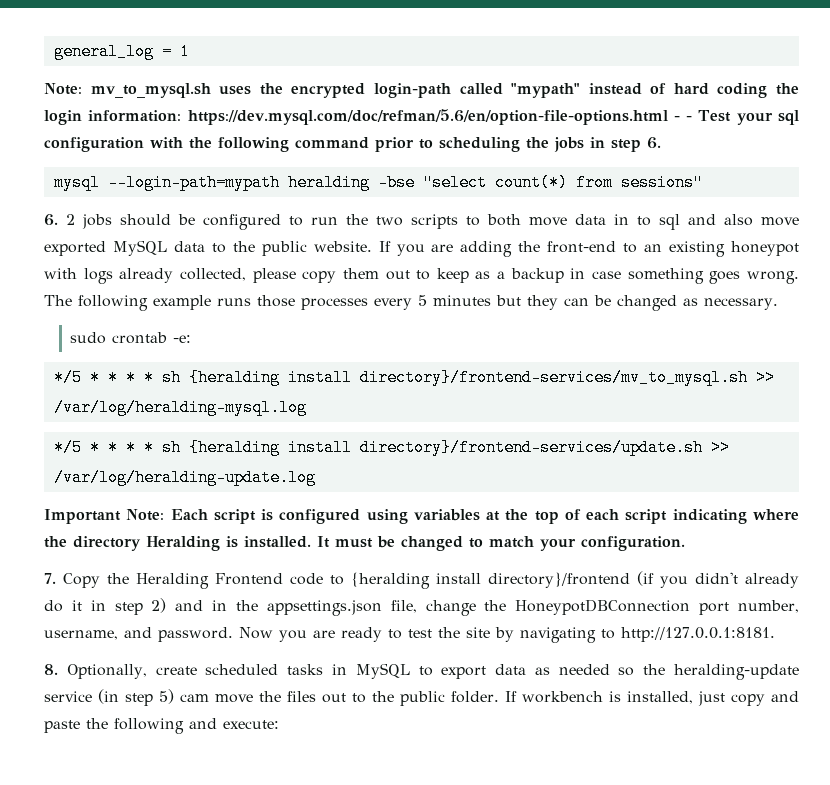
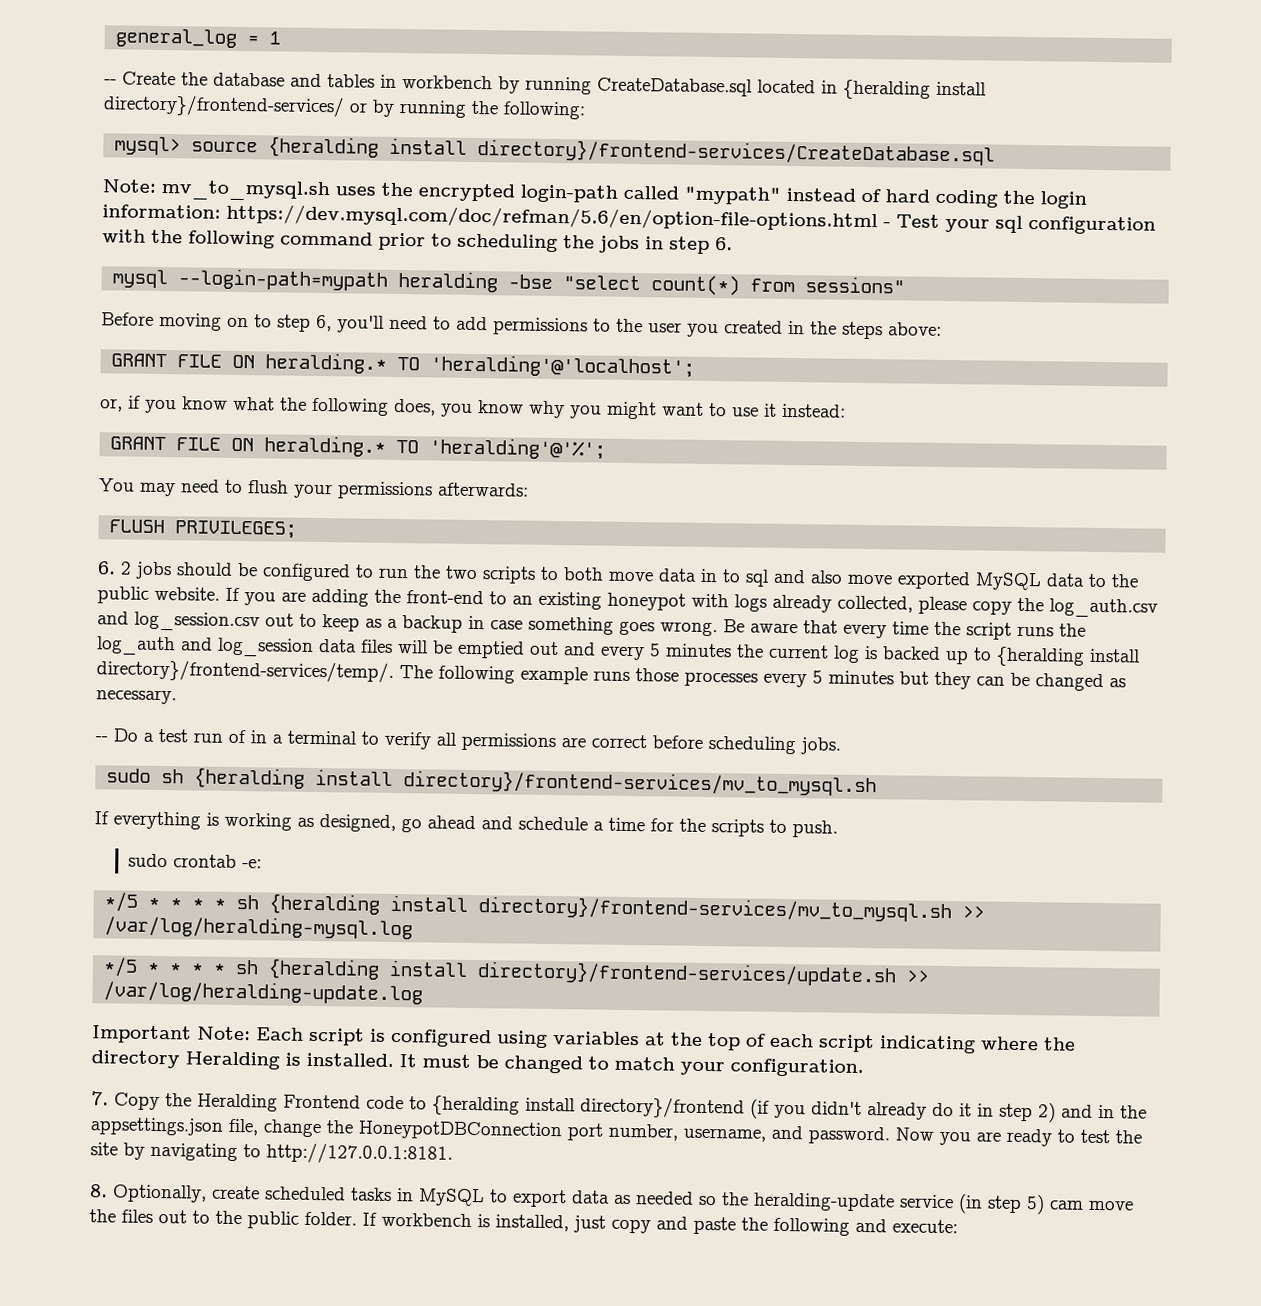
(190, 51) none -> [104,71,987,100] [103,94,586,120] [114,136,996,166] // -- Create the database and tables in workbench by running CreateDatabase.sql located in {heralding install directory}/frontend-services/ or by running the following: // mysql> source {heralding install directory}/frontend-services/CreateDatabase.sql
[686,116,693,121] - -> (891, 225) none
(703, 182) none -> [101,312,942,340] [111,352,696,378] [100,395,846,420] [110,435,607,460] [99,478,529,500] [109,519,298,539] // Before moving on to step 6, you'll need to add permissions to the user you created in the steps above: // GRANT FILE ON heralding.* TO 'heralding'@'localhost'; // or, if you know what the following does, you know why you might want to use it instead: // GRANT FILE ON heralding.* TO 'heralding'@'%'; // You may need to flush your permissions afterwards: // FLUSH PRIVILEGES;
[342,268,379,279] them -> [1017,597,1158,618] [97,611,260,632] the log_auth.csv and log_session.csv
(799, 277) none -> [723,619,1086,640] [96,636,1141,667] [96,659,394,683] Be aware that every time the script runs the log_auth and log_session data files will be emptied out and every 5 minutes the current log is backed up to {heralding install directory}/frontend-services/temp/.
(778, 304) none -> [95,728,841,755] [106,767,878,797] [94,811,838,838] // -- Do a test run of in a terminal to verify all permissions are correct before scheduling jobs. // sudo sh {heralding install directory}/frontend-services/mv_to_mysql.sh // If everything is working as designed, go ahead and schedule a time for the scripts to push.

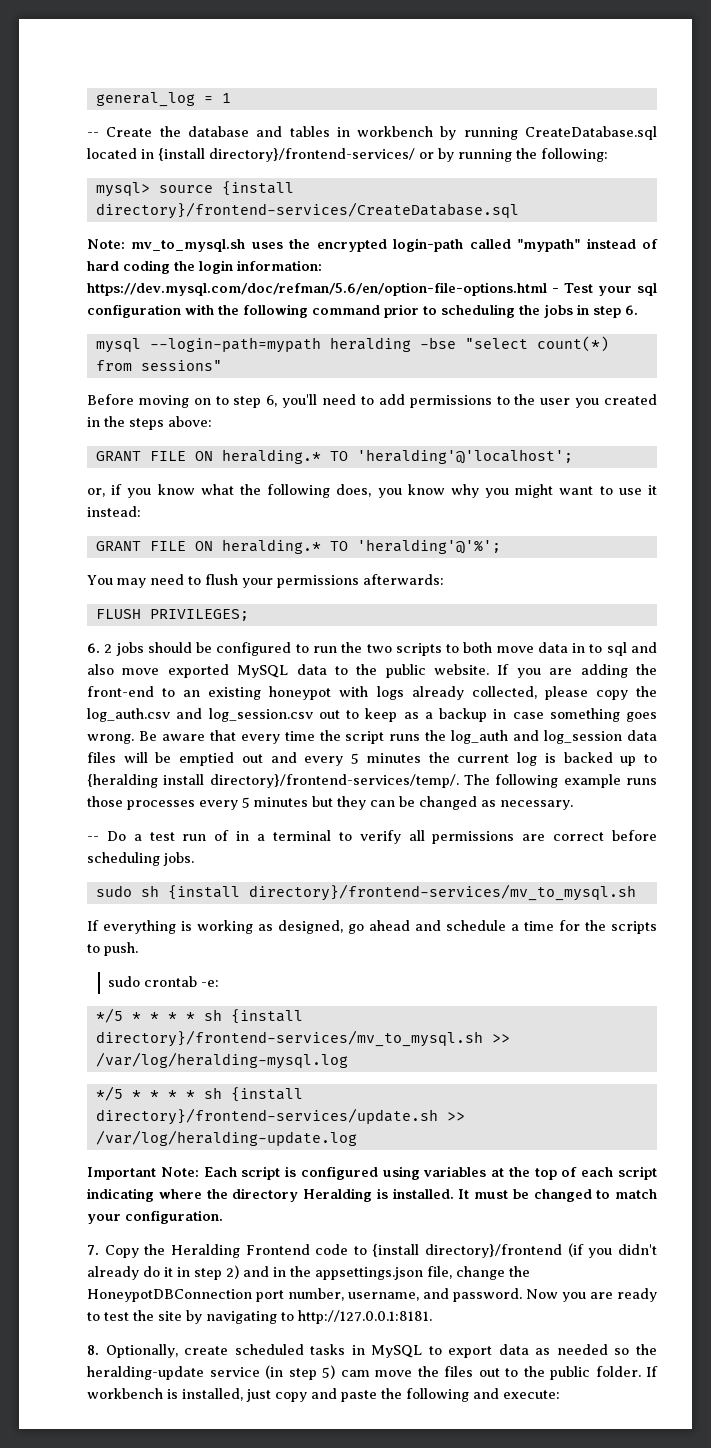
[843,79,987,100] {heralding install -> [158,148,205,161] {install
[268,136,468,158] {heralding install -> [221,181,294,196] {install
[194,767,394,789] {heralding install -> [167,885,240,900] {install
[269,893,469,915] {heralding install -> [230,1009,303,1024] {install
[268,958,469,980] {heralding install -> [230,1087,303,1102] {install
[432,1095,576,1116] {heralding install -> [372,1244,420,1257] {install

